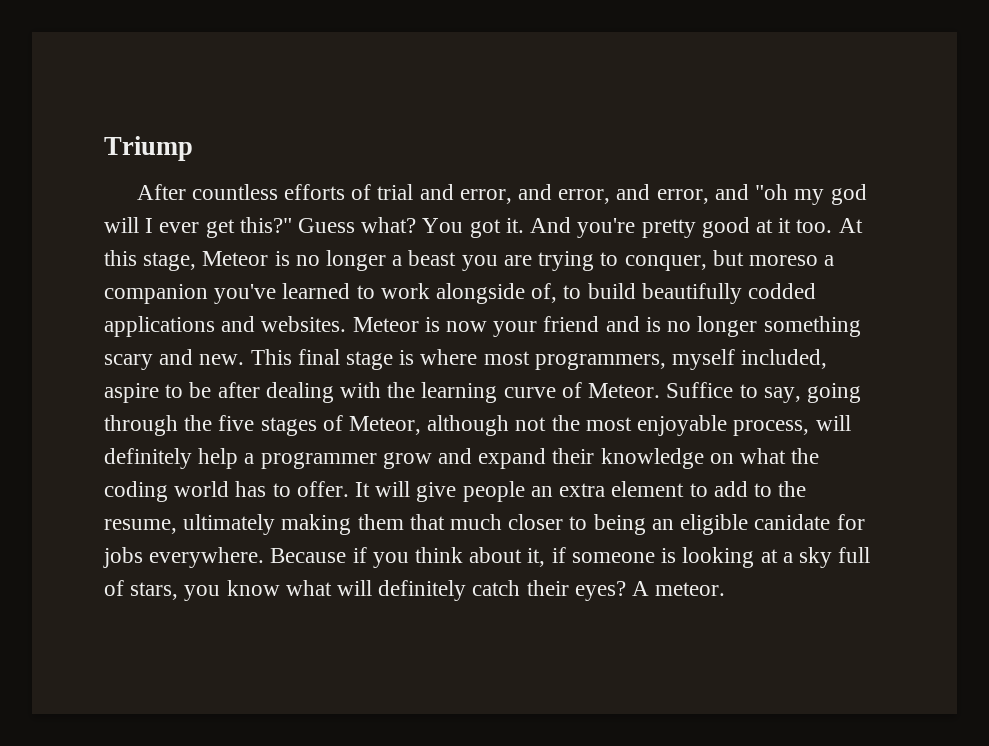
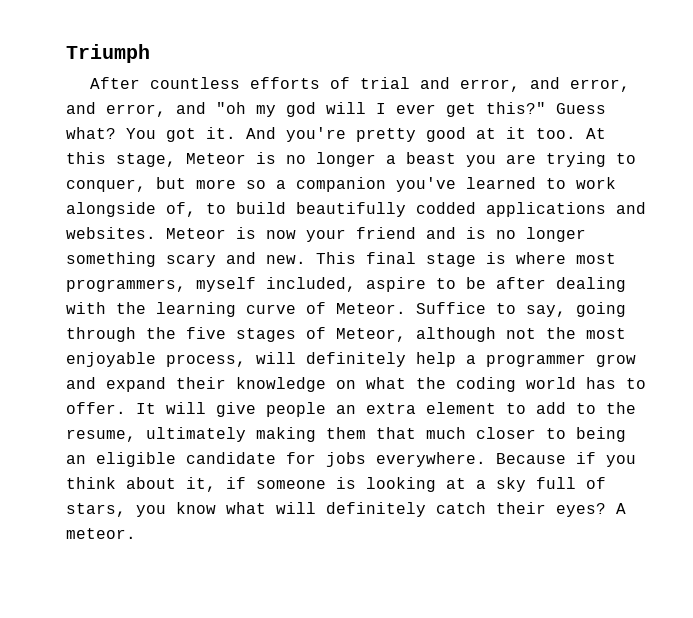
[104,136,193,161] Triump -> [66,44,150,63] Triumph
[748,255,818,266] moreso -> [196,179,266,189] more so
[754,514,831,530] canidate -> [186,452,276,464] candidate

